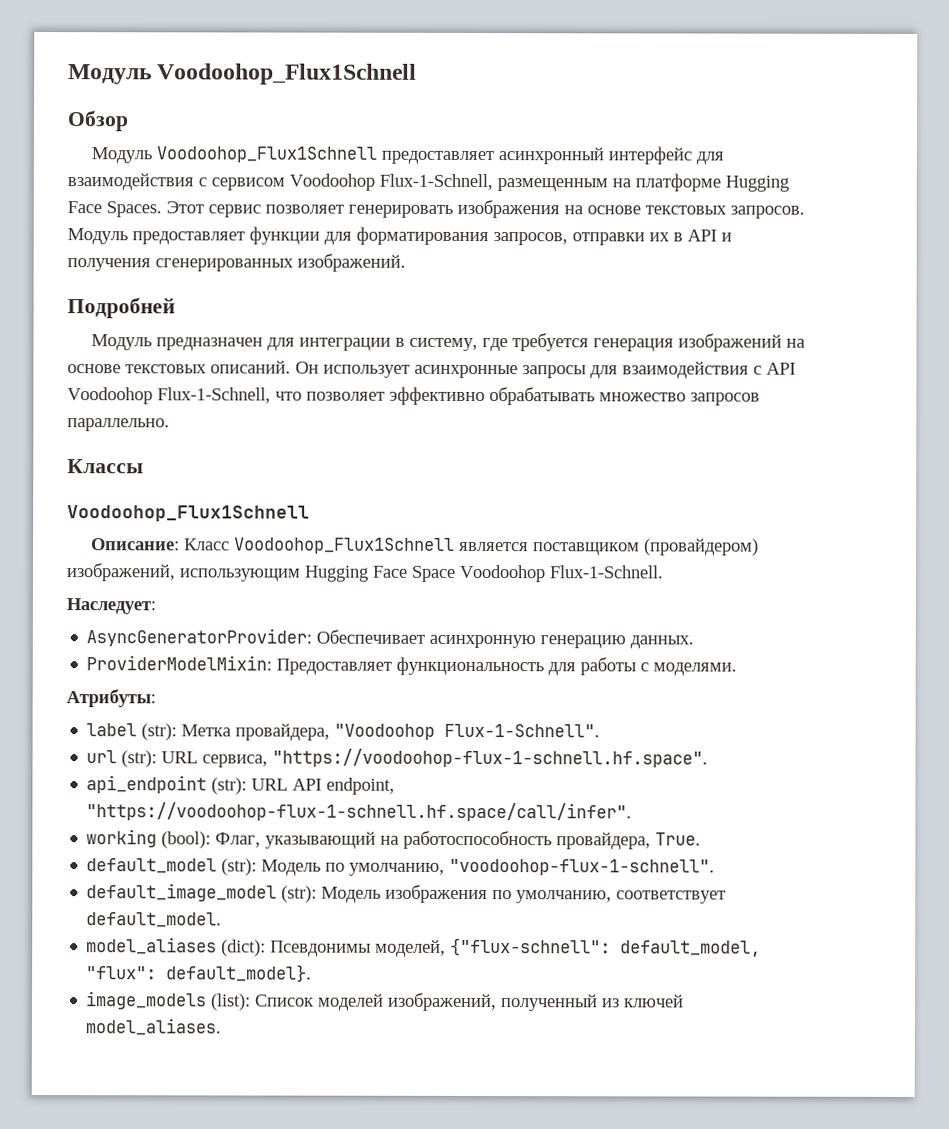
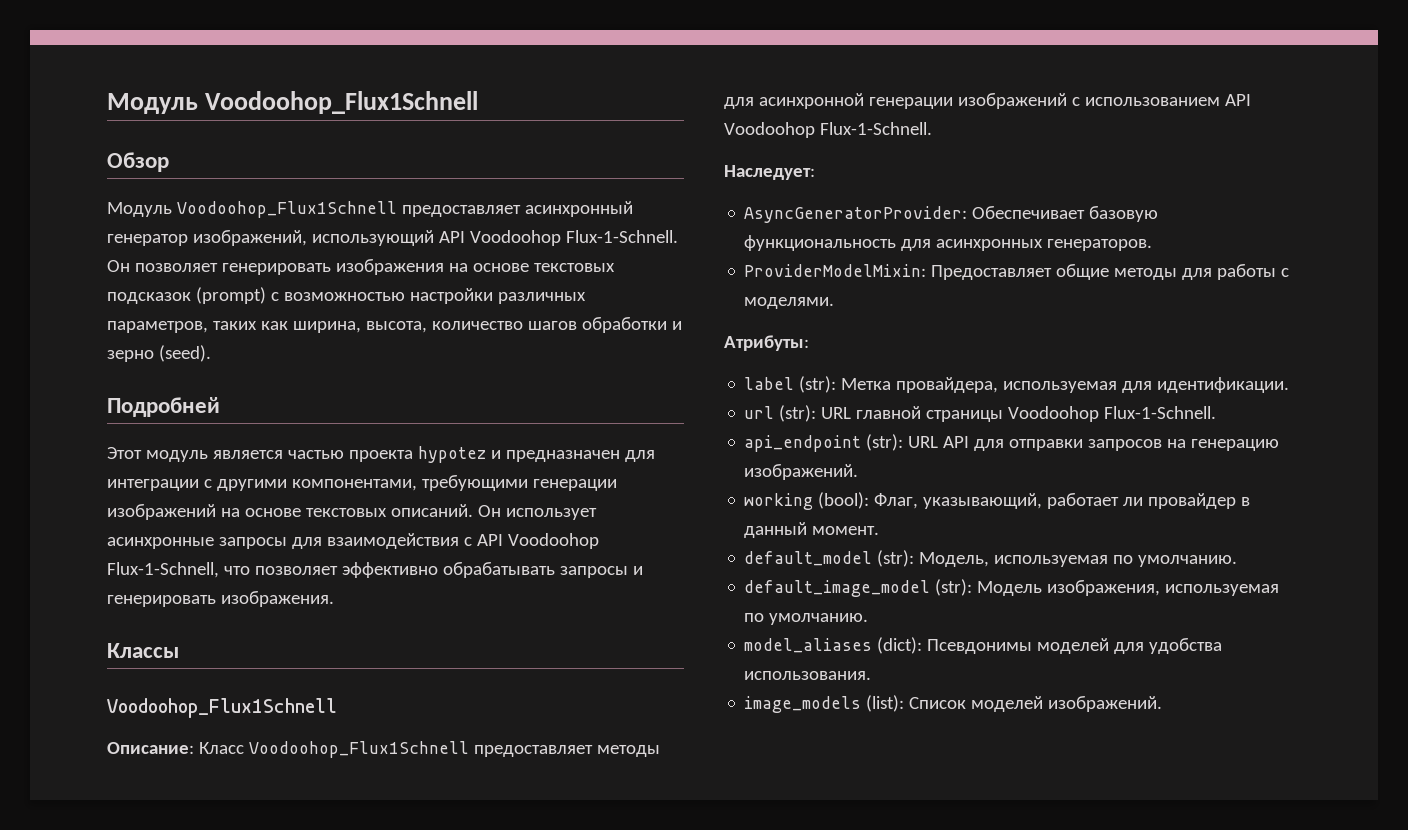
[608,146,725,165] [67,173,789,192] [67,201,261,218] интерфейс для взаимодействия с сервисом Voodoohop Flux-1-Schnell, размещенным на платформе Hugging Face Spaces. Этот сервис -> [107,230,678,246] [107,260,130,272] генератор изображений, использующий API Voodoohop Flux-1-Schnell. Он
[730,205,805,219] [67,226,732,246] [67,253,406,272] [67,297,175,319] [91,333,675,352] запросов. Модуль предоставляет функции для форматирования запросов, отправки их в API и получения сгенерированных изображений. // Подробней // Модуль предназначен для интеграции в систему, где требуется генерация -> [107,287,586,304] [107,317,682,333] [107,345,211,362] [107,397,220,417] [107,446,655,463] [107,475,617,491] подсказок (prompt) с возможностью настройки различных параметров, таких как ширина, высота, количество шагов обработки и зерно (seed). // Подробней // Этот модуль является частью проекта hypotez и предназначен для интеграции с другими компонентами, требующими генерации
[599,392,760,406] [67,418,170,432] множество запросов параллельно. -> [559,566,643,578] [107,591,334,607] запросы и генерировать изображения.
[459,538,760,556] [66,563,455,582] является поставщиком (провайдером) изображений, использующим Hugging Face Space -> [473,745,660,757] [724,93,1251,109] предоставляет методы для асинхронной генерации изображений с использованием API
[429,634,695,649] асинхронную генерацию данных. -> [1089,206,1159,222] [744,235,1153,251] базовую функциональность для асинхронных генераторов.
[396,656,545,676] функциональность -> [1056,264,1178,280] общие методы
[334,723,601,740] "Voodoohop Flux-1-Schnell". -> [1003,377,1290,393] используемая для идентификации.
[202,748,709,768] сервиса, "https://voodoohop-flux-1-schnell.hf.space". -> [856,406,1217,422] главной страницы Voodoohop Flux-1-Schnell.
[326,777,396,795] [86,802,633,822] [86,829,702,850] [86,858,716,876] [86,883,727,904] [86,912,223,928] [86,937,762,957] [86,964,313,983] endpoint, "https://voodoohop-flux-1-schnell.hf.space/call/infer". // working (bool): Флаг, указывающий на работоспособность провайдера, True. // default_model (str): Модель по умолчанию, "voodoohop-flux-1-schnell". // default_image_model (str): Модель изображения по умолчанию, соответствует default_model. // model_aliases (dict): Псевдонимы моделей, {"flux-schnell": default_model, "flux": default_model}. -> [974,439,1280,451] [744,464,859,480] [744,492,1251,510] [744,522,880,538] [744,550,1238,567] [744,579,1280,597] [744,613,869,625] [744,637,1223,654] [744,671,872,680] для отправки запросов на генерацию изображений. // working (bool): Флаг, указывающий, работает ли провайдер в данный момент. // default_model (str): Модель, используемая по умолчанию. // default_image_model (str): Модель изображения, используемая по умолчанию. // model_aliases (dict): Псевдонимы моделей для удобства использования.
[387,992,685,1012] [85,1018,222,1036] изображений, полученный из ключей model_aliases. -> [1048,696,1163,712] изображений.

